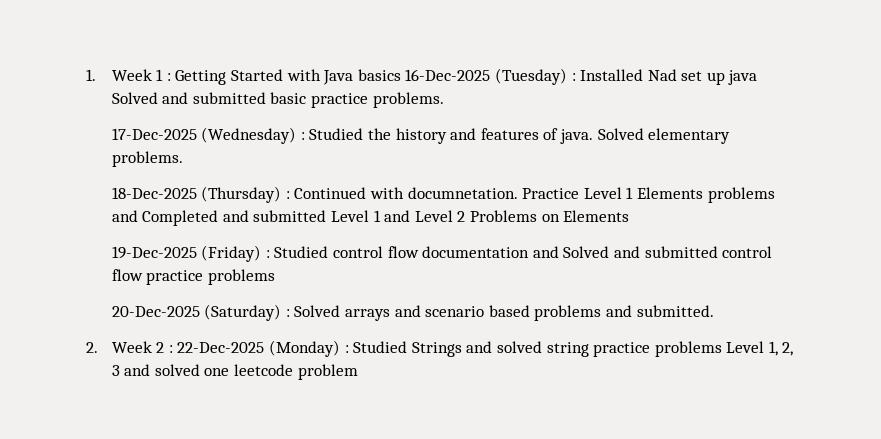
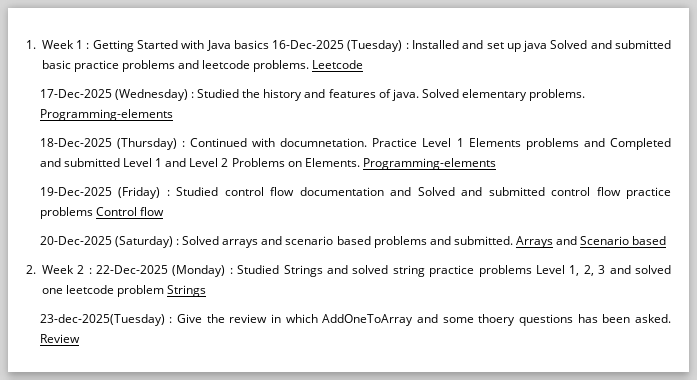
[647,69,677,81] Nad -> [462,40,484,49] and
[372,92,444,108] problems. -> [121,60,364,72] problems and leetcode problems. Leetcode
(183, 159) none -> [39,109,173,121] Programming-elements
[563,210,630,222] Elements -> [304,158,496,170] Elements. Programming-elements
(275, 277) none -> [95,207,164,216] Control flow
(714, 311) none -> [515,236,667,248] Arrays and Scenario based
(358, 372) none -> [167,285,207,297] [39,314,671,326] [39,334,80,343] Strings // 23-dec-2025(Tuesday) : Give the review in which AddOneToArray and some thoery questions has been asked. Review

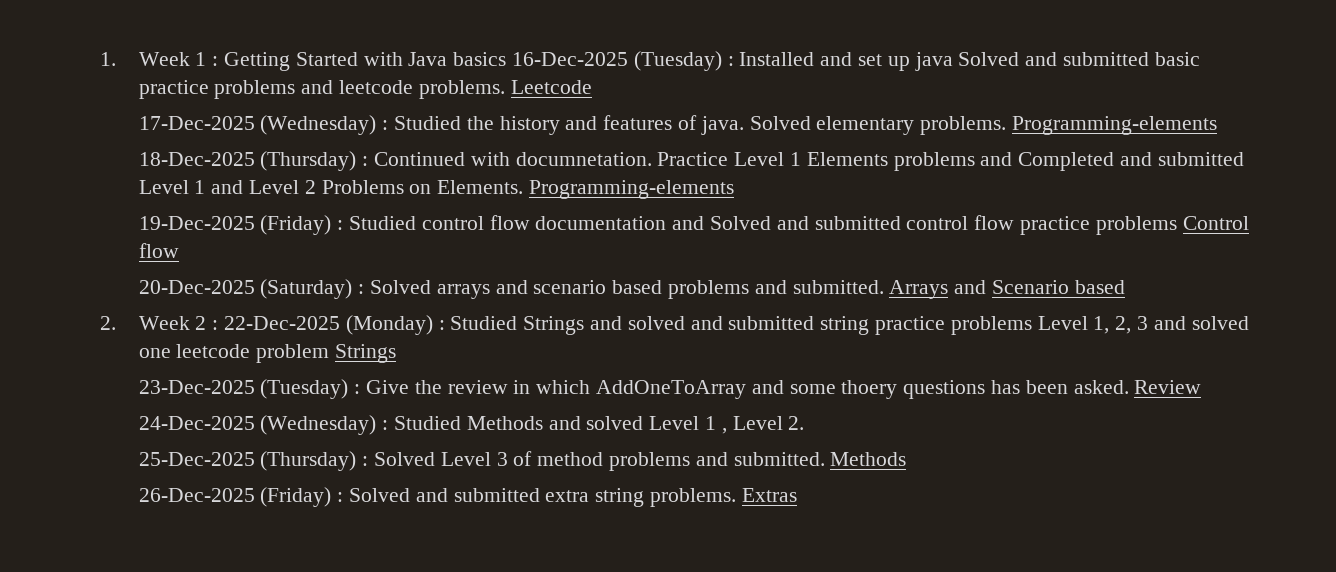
(389, 269) none -> [690,316,815,330] and submitted
[39,314,165,326] 23-dec-2025(Tuesday) -> [138,379,349,399] 23-Dec-2025 (Tuesday)
(80, 338) none -> [138,415,805,435] [138,451,907,471] [138,487,797,507] // 24-Dec-2025 (Wednesday) : Studied Methods and solved Level 1 , Level 2. // 25-Dec-2025 (Thursday) : Solved Level 3 of method problems and submitted. Methods // 26-Dec-2025 (Friday) : Solved and submitted extra string problems. Extras

